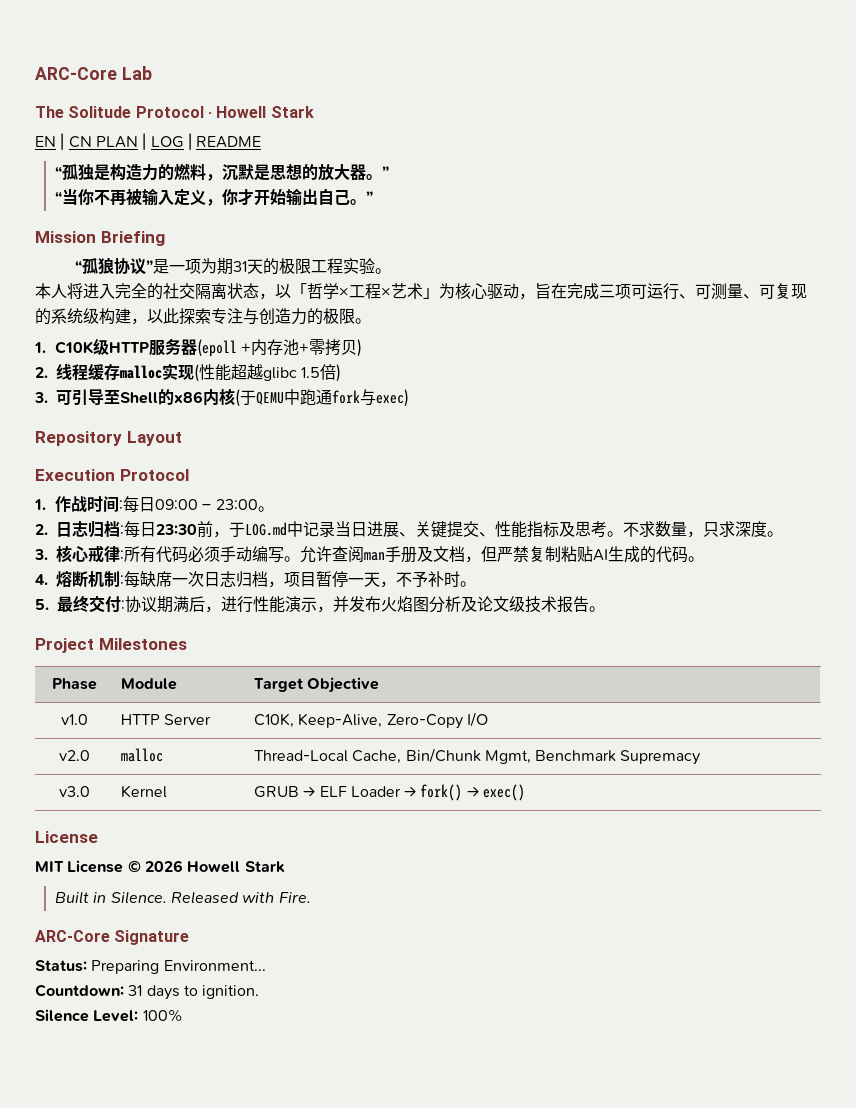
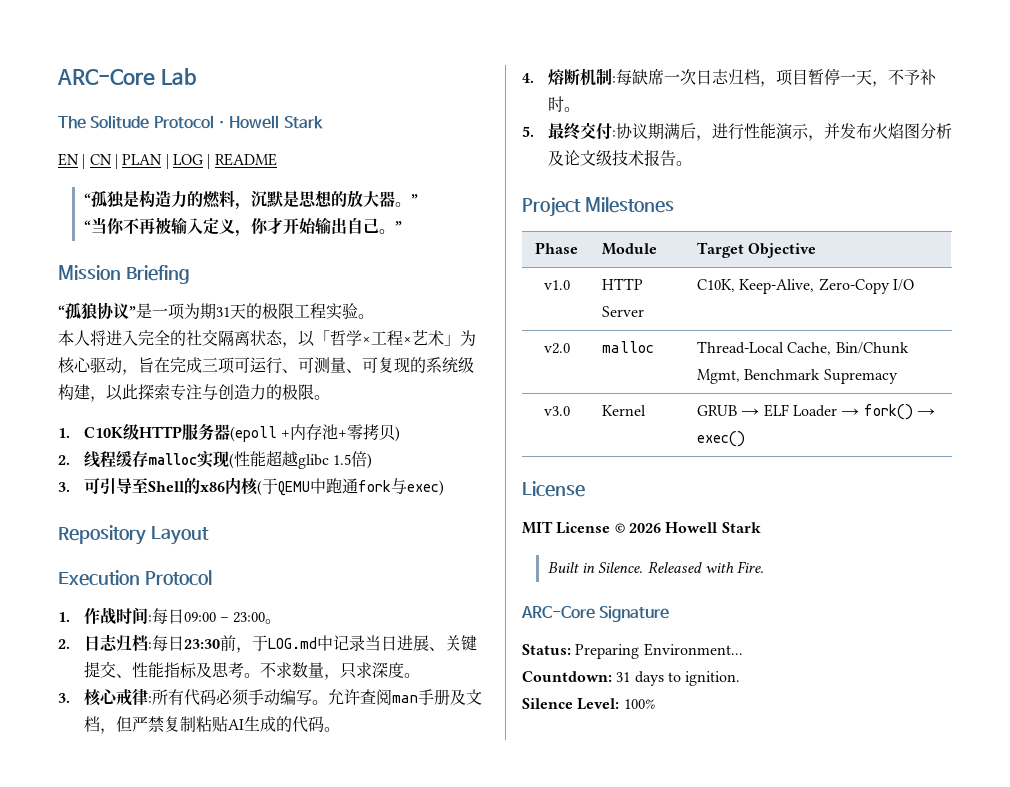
(92, 142) none -> [114,154,118,169] |

